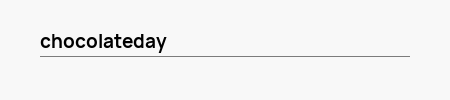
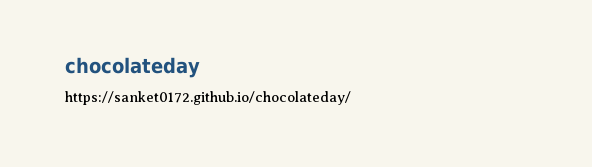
(167, 43) none -> [65,91,351,105] // https://sanket0172.github.io/chocolateday/

